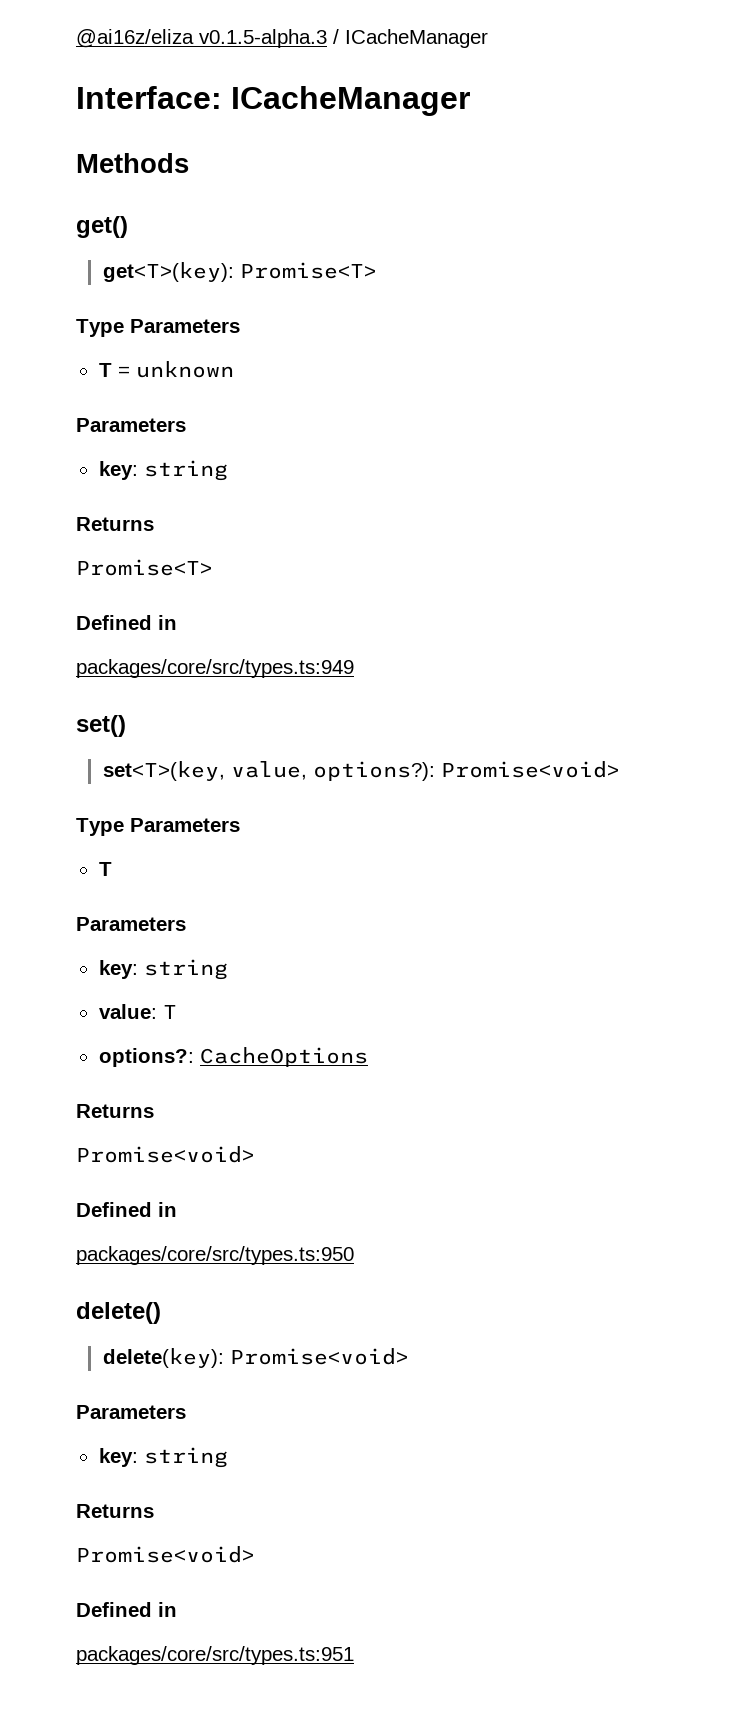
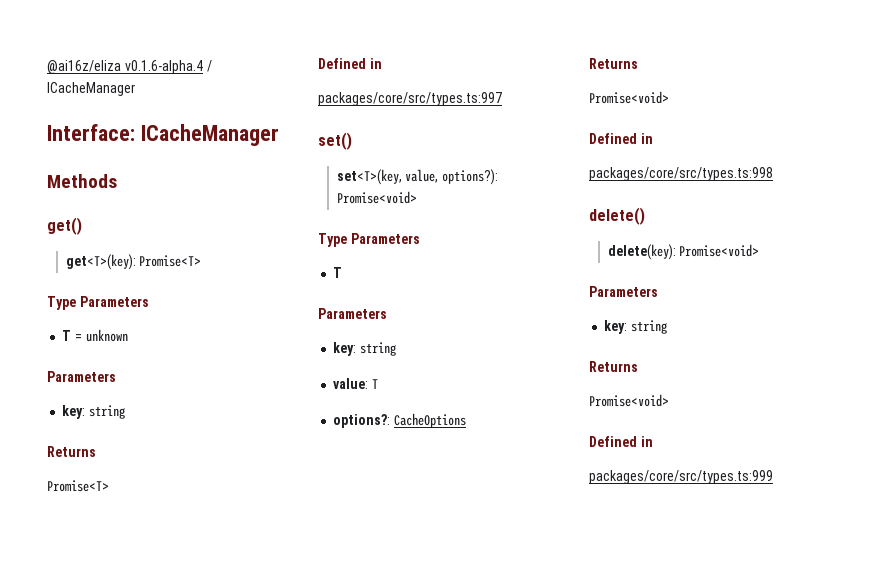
[199,29,327,48] v0.1.5-alpha.3 -> [124,60,203,74] v0.1.6-alpha.4
[76,659,354,678] packages/core/src/types.ts:949 -> [318,92,502,106] packages/core/src/types.ts:997
[76,1246,354,1265] packages/core/src/types.ts:950 -> [589,167,773,181] packages/core/src/types.ts:998
[76,1646,354,1665] packages/core/src/types.ts:951 -> [589,470,773,484] packages/core/src/types.ts:999

